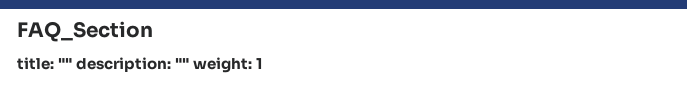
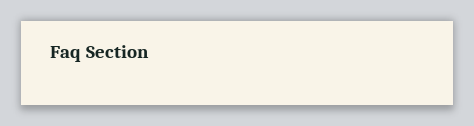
[17,21,153,42] [17,57,263,73] FAQ_Section // title: "" description: "" weight: 1 -> [50,45,150,62] Faq Section

